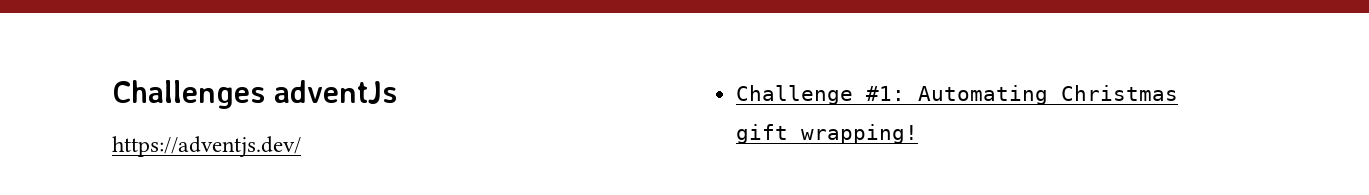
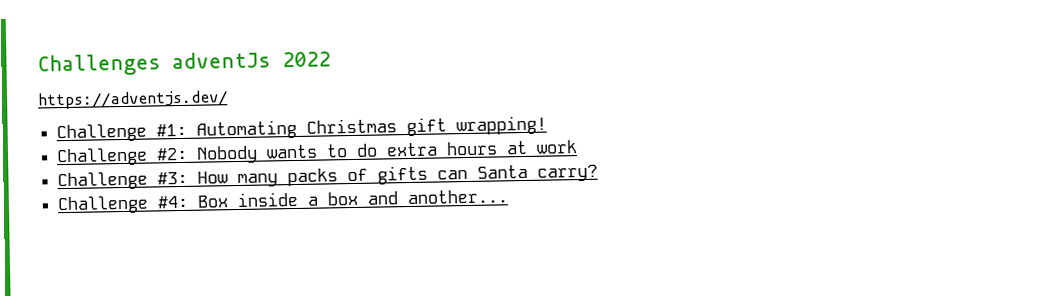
(397, 92) none -> [282,51,331,68] 2022
(919, 134) none -> [56,140,579,167] [57,164,599,191] [57,189,509,215] // Challenge #2: Nobody wants to do extra hours at work // Challenge #3: How many packs of gifts can Santa carry? // Challenge #4: Box inside a box and another...

